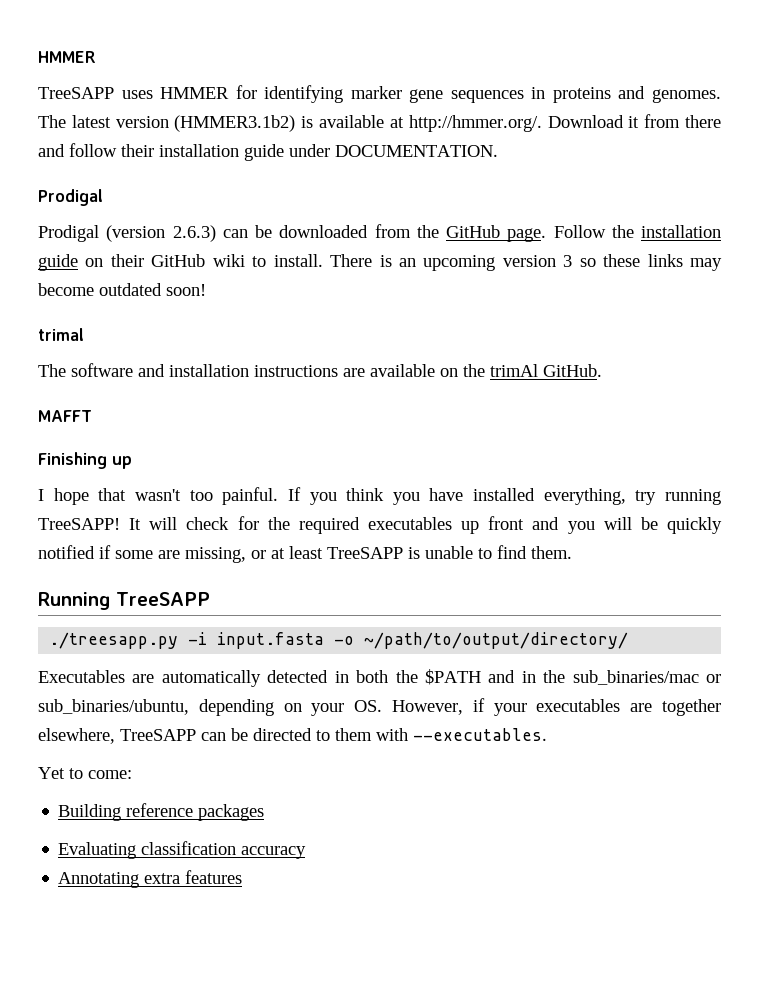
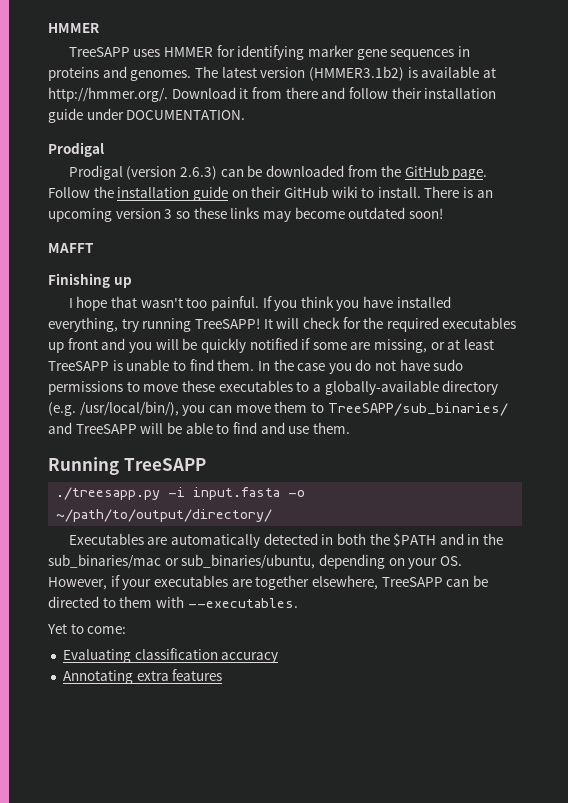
[38,328,84,341] [38,363,602,377] // trimal // The software and installation instructions are available on the trimAl GitHub. -> (443, 213) none
(572, 552) none -> [257,359,464,374] [48,380,499,395] [48,401,508,416] [48,422,350,434] In the case you do not have sudo permissions to move these executables to a globally-available directory (e.g. /usr/local/bin/), you can move them to TreeSAPP/sub_binaries/ and TreeSAPP will be able to find and use them.
[58,803,265,821] // Building reference packages -> (127, 630) none

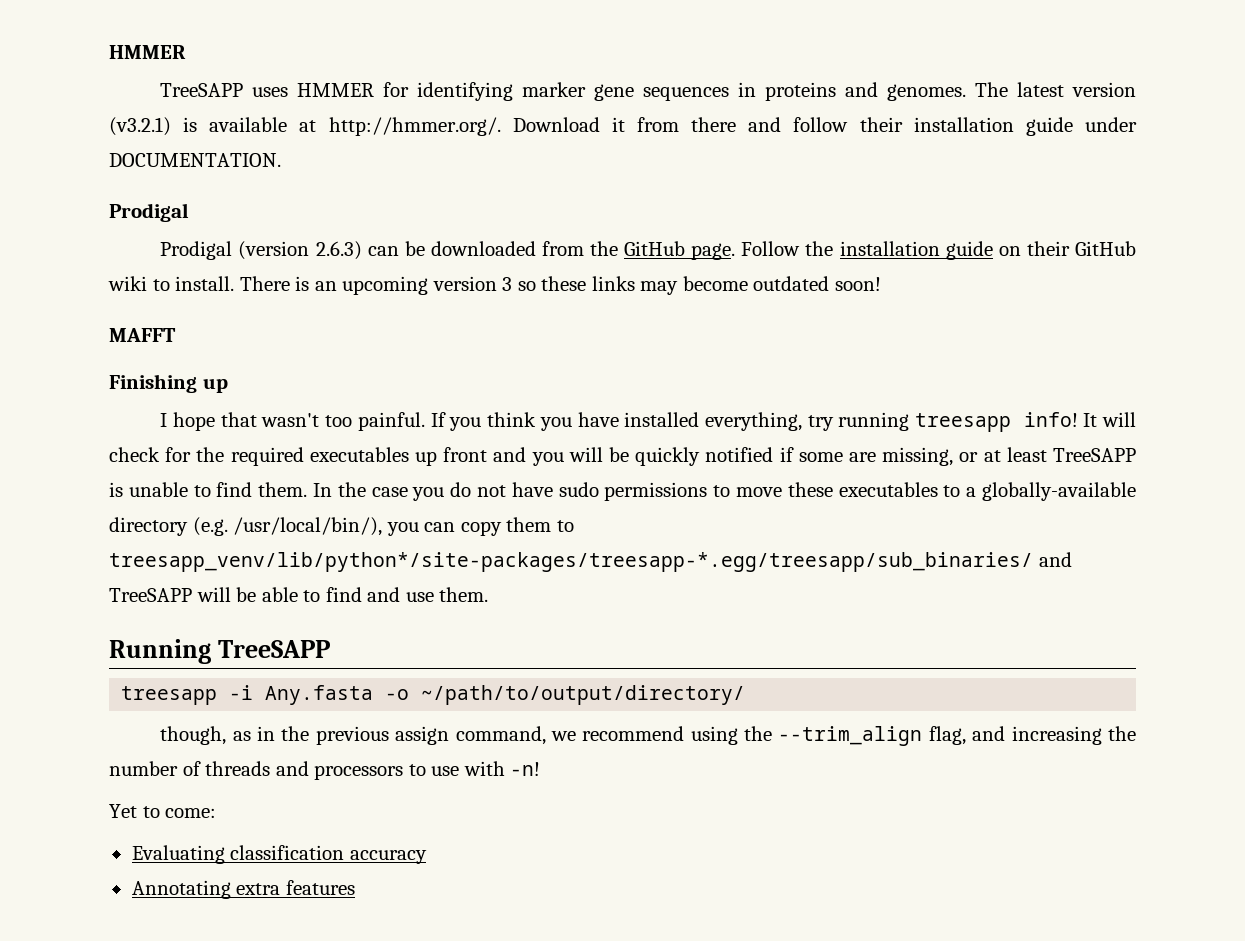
[308,66,404,81] (HMMER3.1b2) -> [109,117,171,136] (v3.2.1)
[194,318,260,329] TreeSAPP! -> [915,412,1078,432] treesapp info!
[235,405,271,413] move -> [460,521,502,536] copy
[327,403,508,416] TreeSAPP/sub_binaries/ -> [109,552,1033,572] treesapp_venv/lib/python*/site-packages/treesapp-*.egg/treesapp/sub_binaries/
[56,487,281,500] ./treesapp.py -i input.fasta -> [121,685,374,705] treesapp -i Any.fasta
[68,533,504,548] [48,554,462,569] [48,575,488,590] [48,596,298,608] Executables are automatically detected in both the $PATH and in the sub_binaries/mac or sub_binaries/ubuntu, depending on your OS. However, if your executables are together elsewhere, TreeSAPP can be directed to them with --executables. -> [160,726,1136,746] [109,761,541,780] though, as in the previous assign command, we recommend using the --trim_align flag, and increasing the number of threads and processors to use with -n!

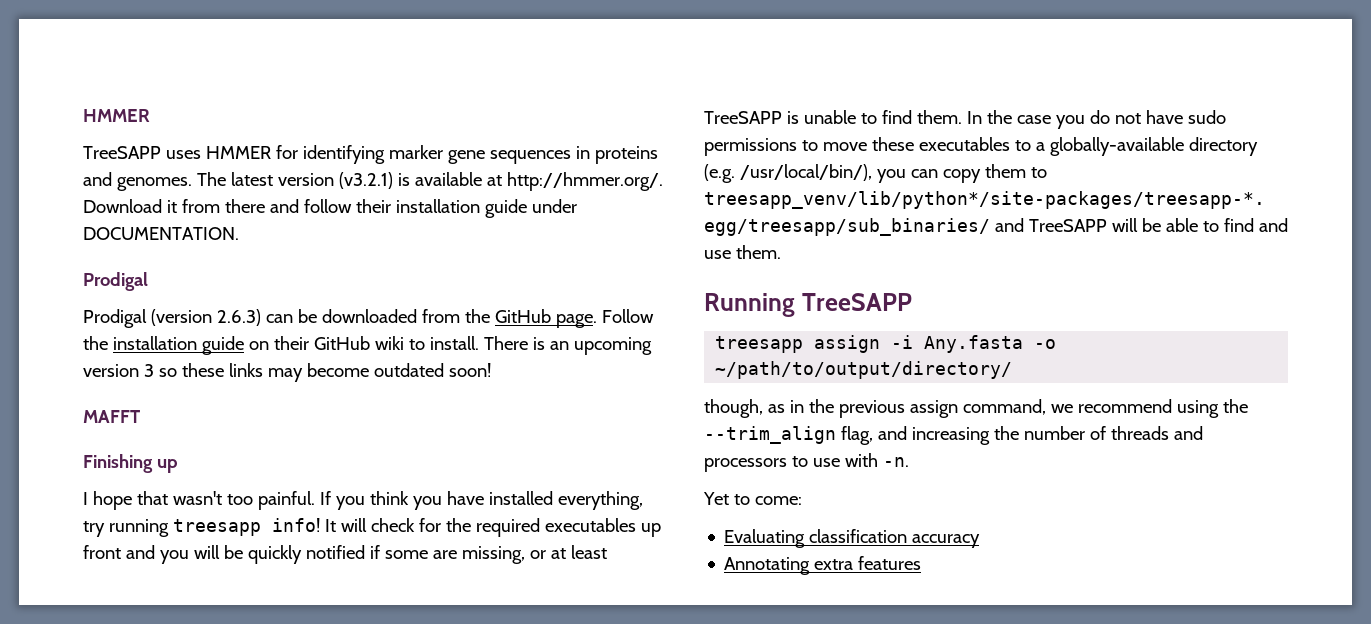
(218, 695) none -> [814,335,881,353] assign
[510,762,541,776] -n! -> [882,457,909,467] -n.

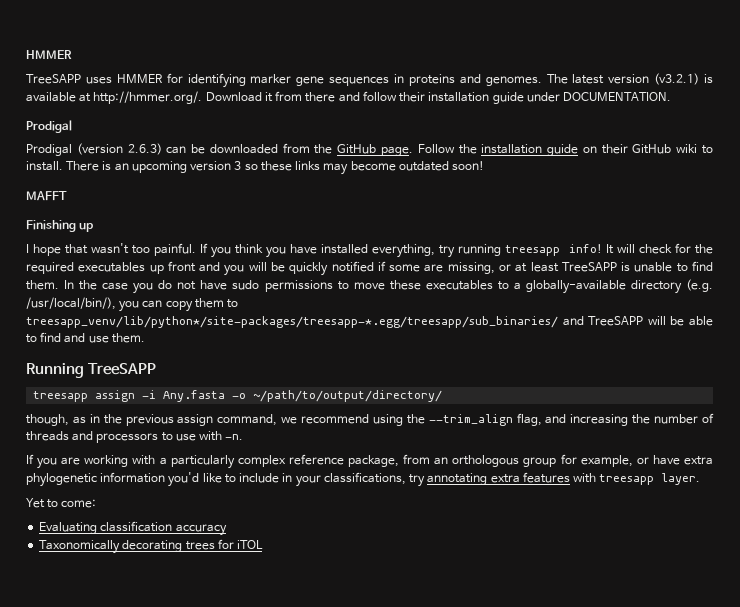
(909, 462) none -> [26,454,713,469] [26,472,701,487] // If you are working with a particularly complex reference package, from an orthologous group for example, or have extra phylogenetic information you'd like to include in your classifications, try annotating extra features with treesapp layer.
[724,556,922,575] Annotating extra features -> [39,539,264,554] Taxonomically decorating trees for iTOL

